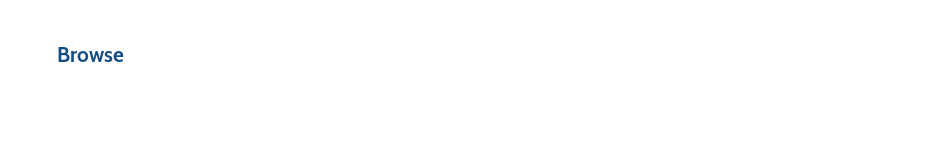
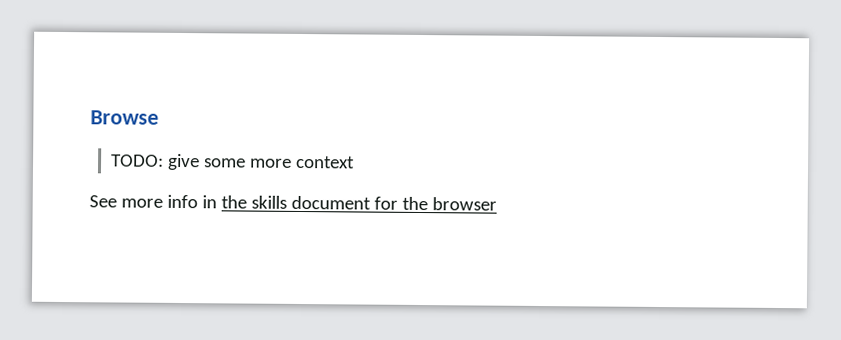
(124, 54) none -> [110,153,355,171] [89,194,497,211] // TODO: give some more context // See more info in the skills document for the browser

